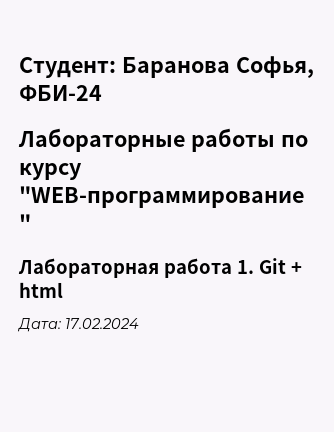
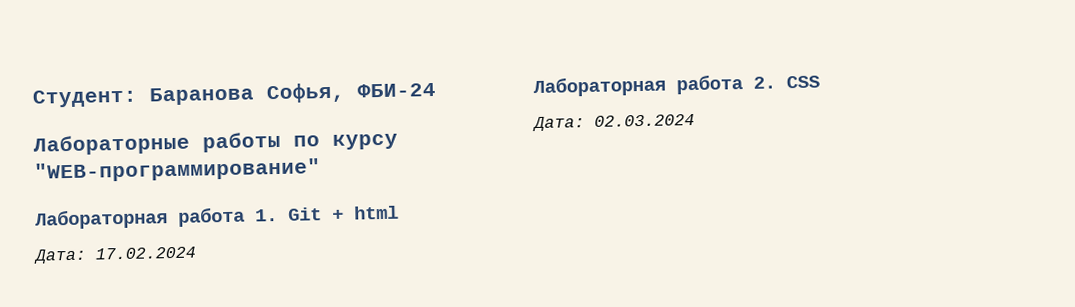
(139, 323) none -> [533,74,820,98] [532,113,695,132] // Лабораторная работа 2. CSS // Дата: 02.03.2024

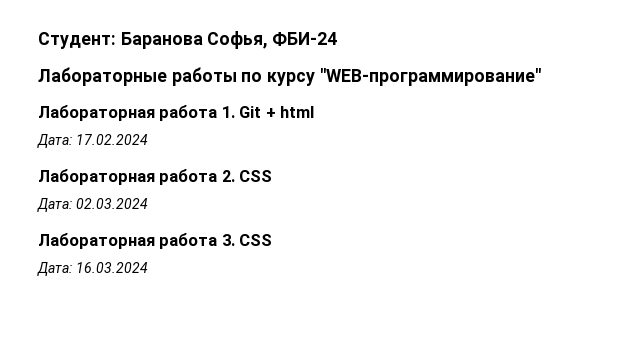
(695, 120) none -> [38,233,273,249] [37,262,148,276] // Лабораторная работа 3. CSS // Дата: 16.03.2024

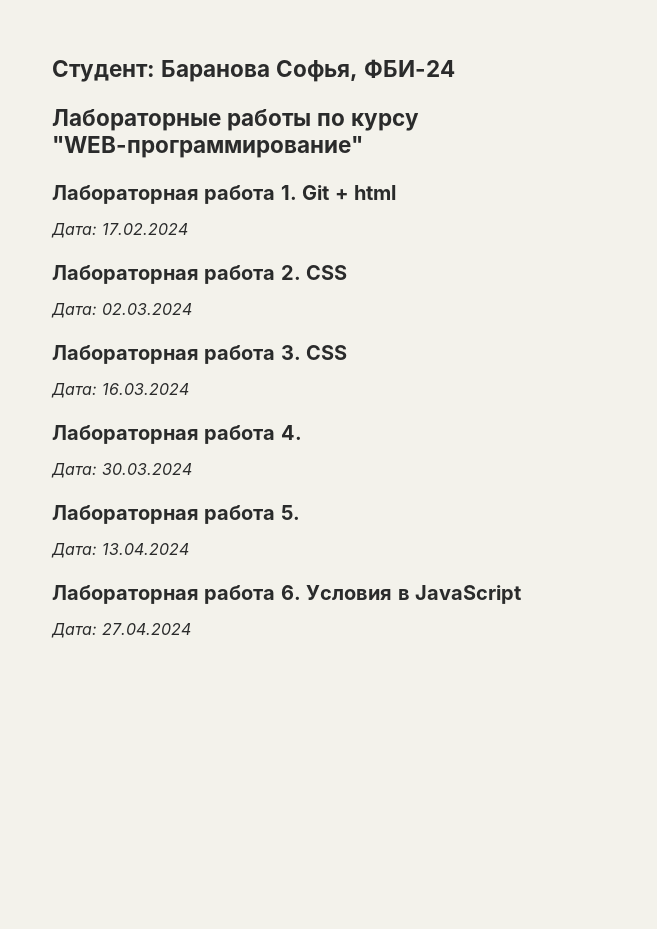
(148, 267) none -> [52,425,302,444] [51,463,192,478] [52,505,300,524] [51,543,189,558] [52,585,521,604] [51,623,191,638] // Лабораторная работа 4. // Дата: 30.03.2024 // Лабораторная работа 5. // Дата: 13.04.2024 // Лабораторная работа 6. Условия в JavaScript // Дата: 27.04.2024

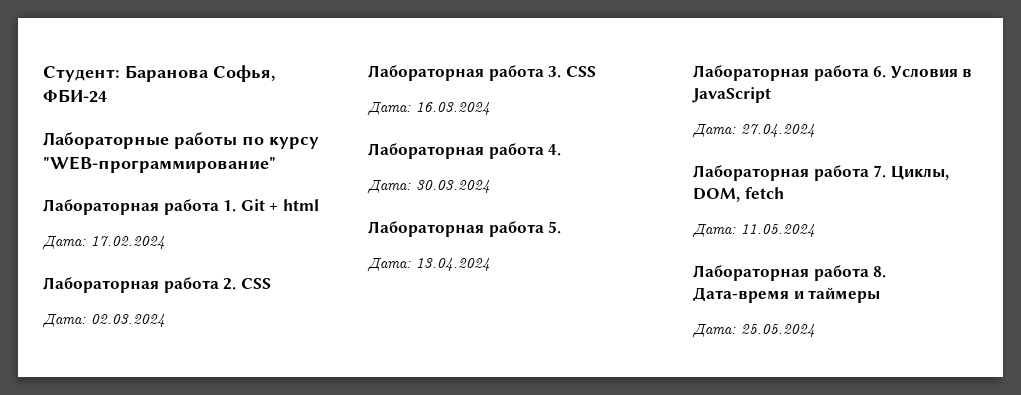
(191, 629) none -> [693,165,949,181] [693,187,784,202] [692,224,815,238] [693,265,887,281] [693,287,881,303] [692,324,815,338] // Лабораторная работа 7. Циклы, DOM, fetch // Дата: 11.05.2024 // Лабораторная работа 8. Дата-время и таймеры // Дата: 25.05.2024

